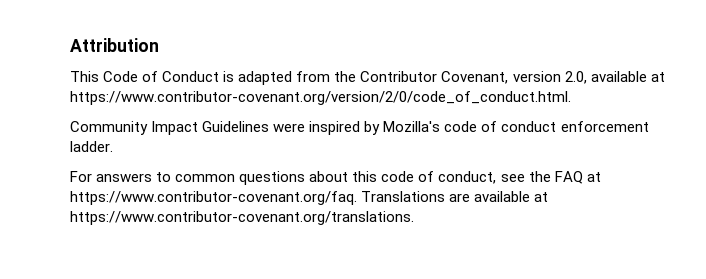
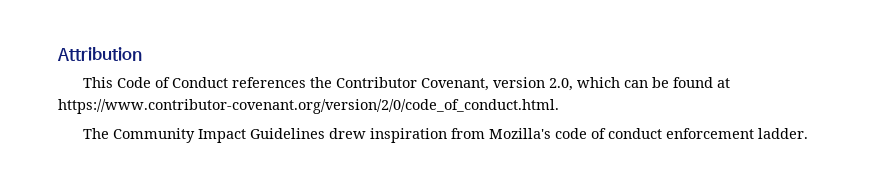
[223,71,331,85] is adapted from -> [231,77,306,88] references
[590,71,647,82] available -> [576,77,713,88] which can be found
(571, 98) none -> [82,128,109,139] The
[273,121,381,135] were inspired by -> [328,128,485,143] drew inspiration from
[70,171,601,185] [70,191,549,205] [70,211,414,225] // For answers to common questions about this code of conduct, see the FAQ at https://www.contributor-covenant.org/faq. Translations are available at https://www.contributor-covenant.org/translations. -> (808, 133) none

